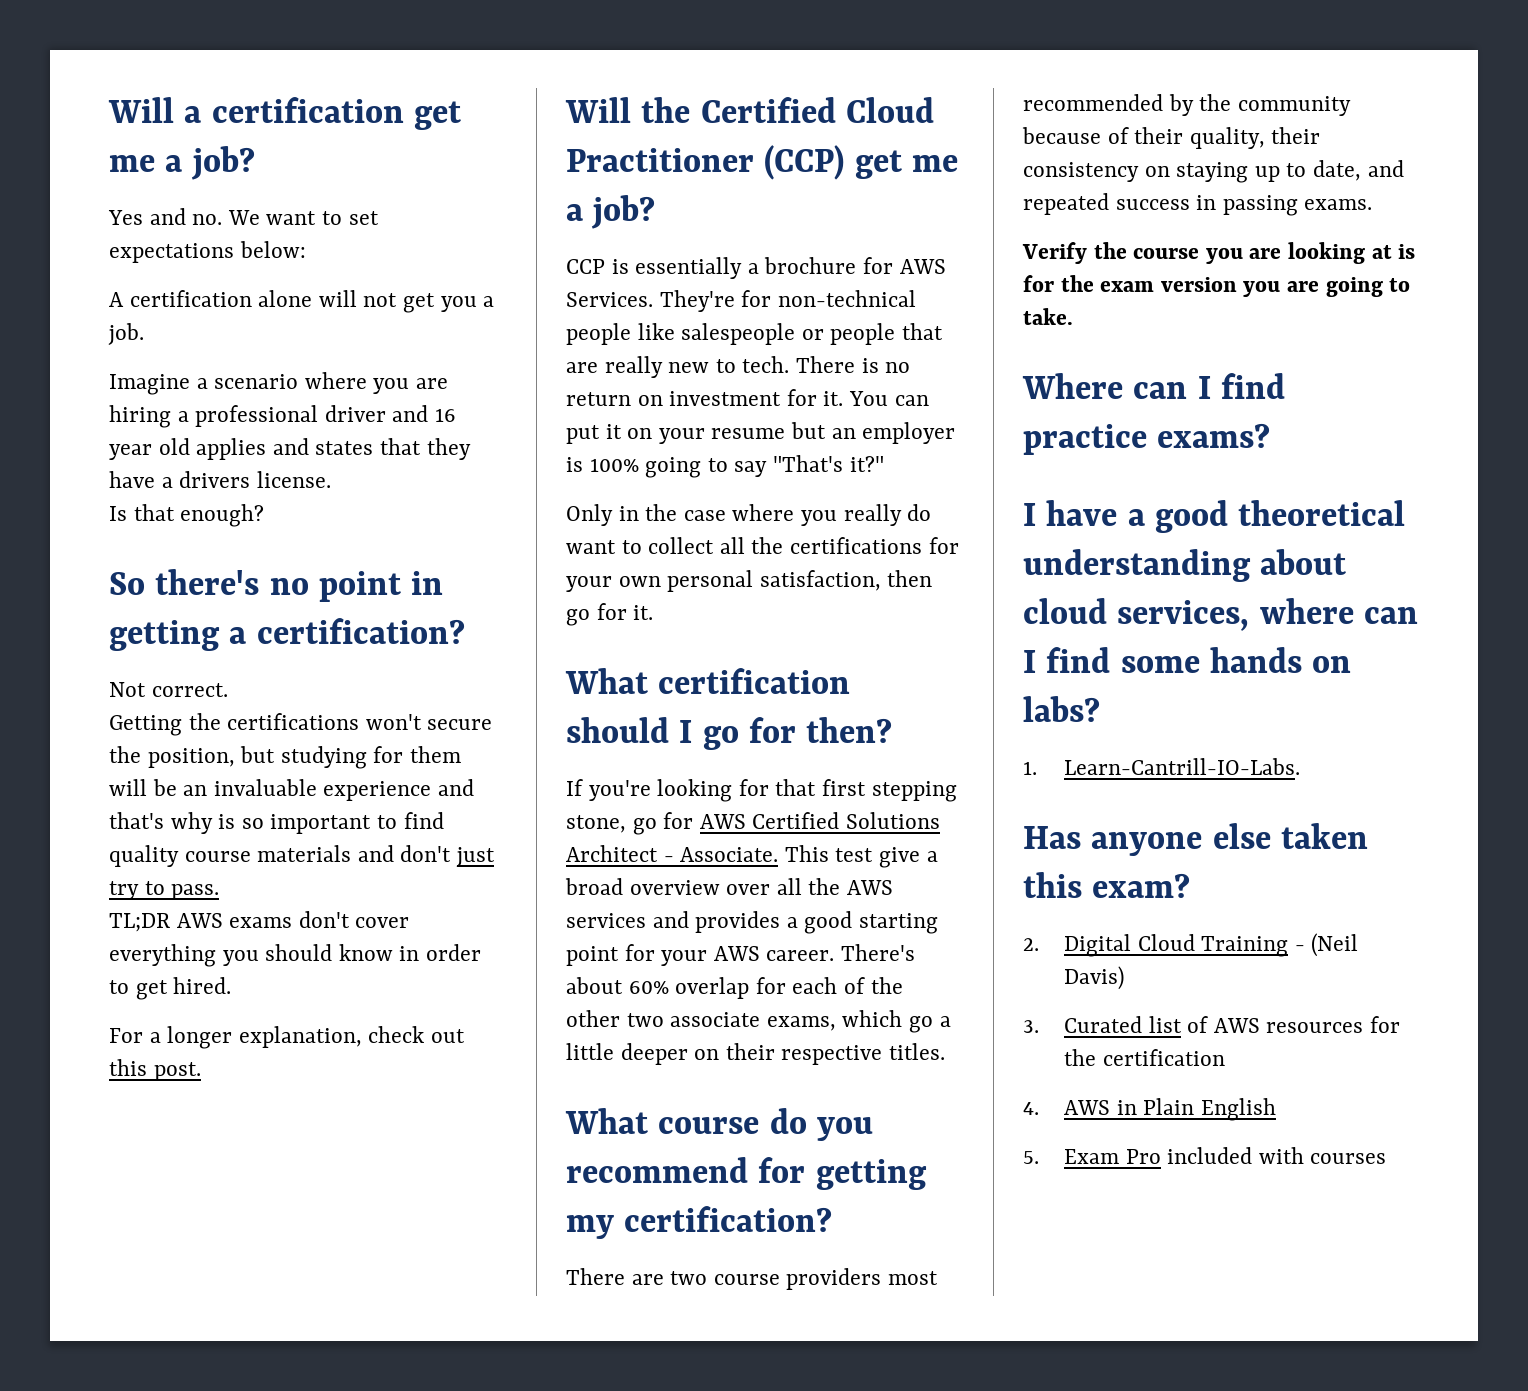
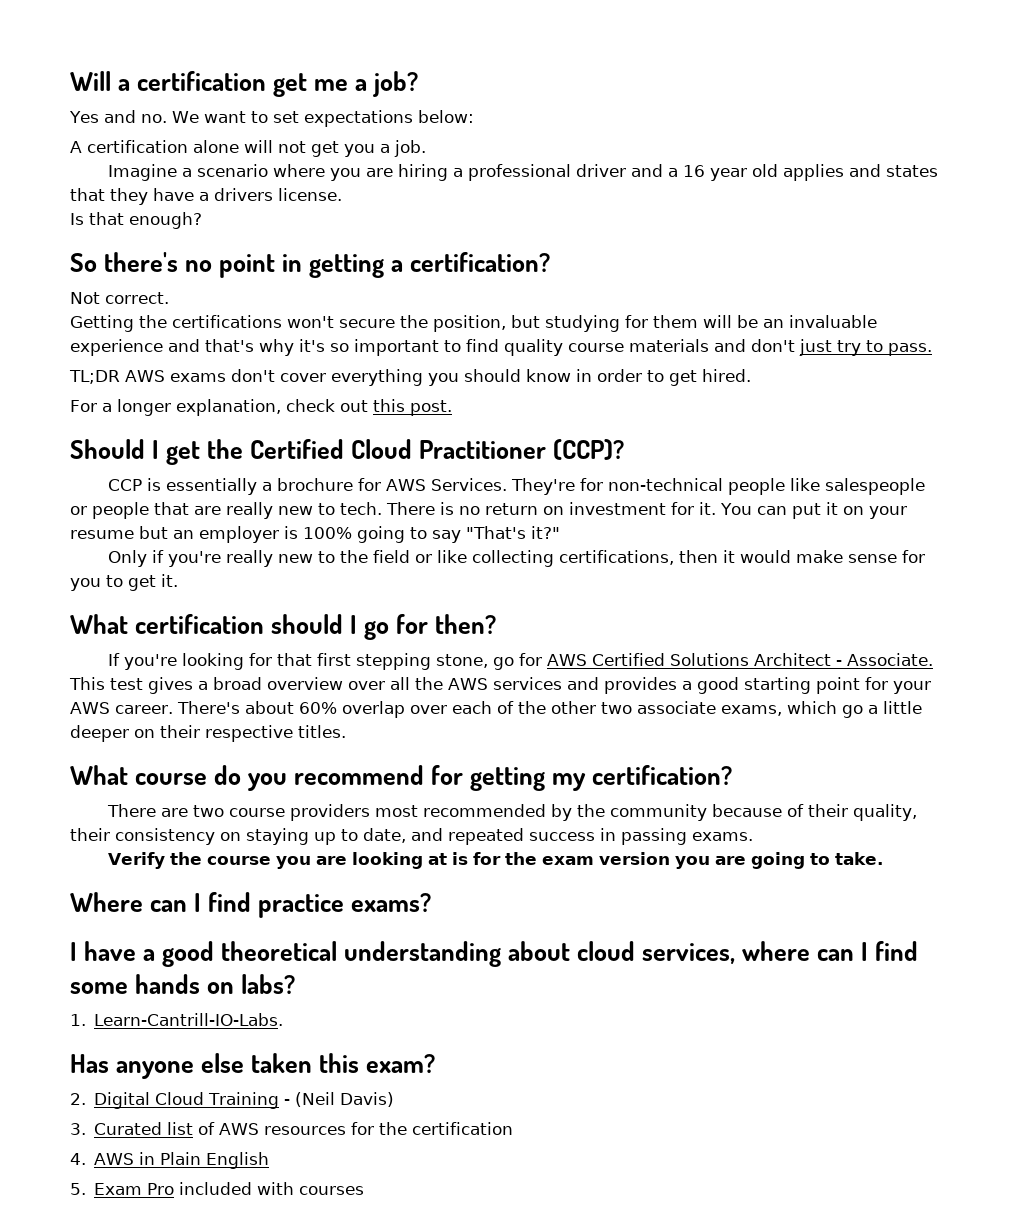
(429, 413) none -> [668,168,679,177] a
[218,814,236,829] is -> [299,339,325,352] it's
[565,97,631,123] Will -> [70,439,201,465] Should I get
[764,145,958,180] [566,195,656,229] (CCP) get me a job? -> [553,439,625,460] (CCP)?
[618,504,932,526] [566,537,959,554] [566,570,933,592] [566,603,627,626] in the case where you really do want to collect all the certifications for your own personal satisfaction, then go for -> [152,550,926,567] [70,575,156,591] if you're really new to the field or like collecting certifications, then it would make sense for you to get
[879,847,921,868] give -> [148,677,193,694] gives
[755,977,786,994] for -> [409,705,447,714] over

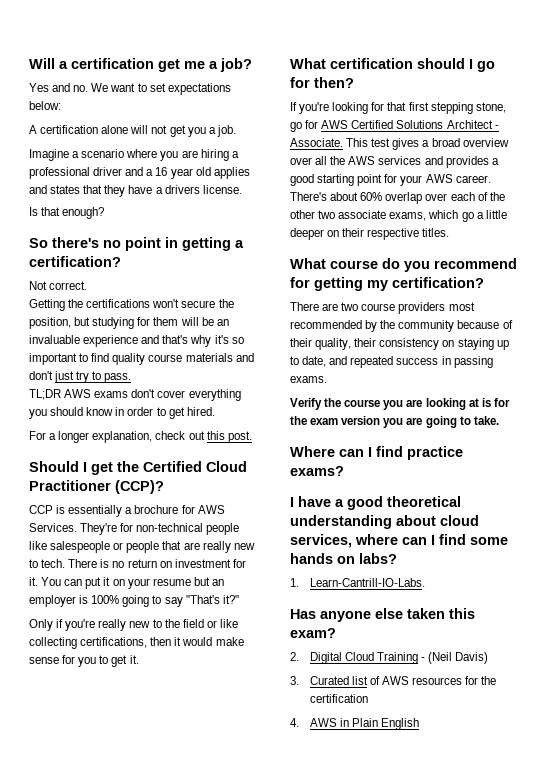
[70,1182,365,1195] // 5. Exam Pro included with courses -> (420, 724) none

